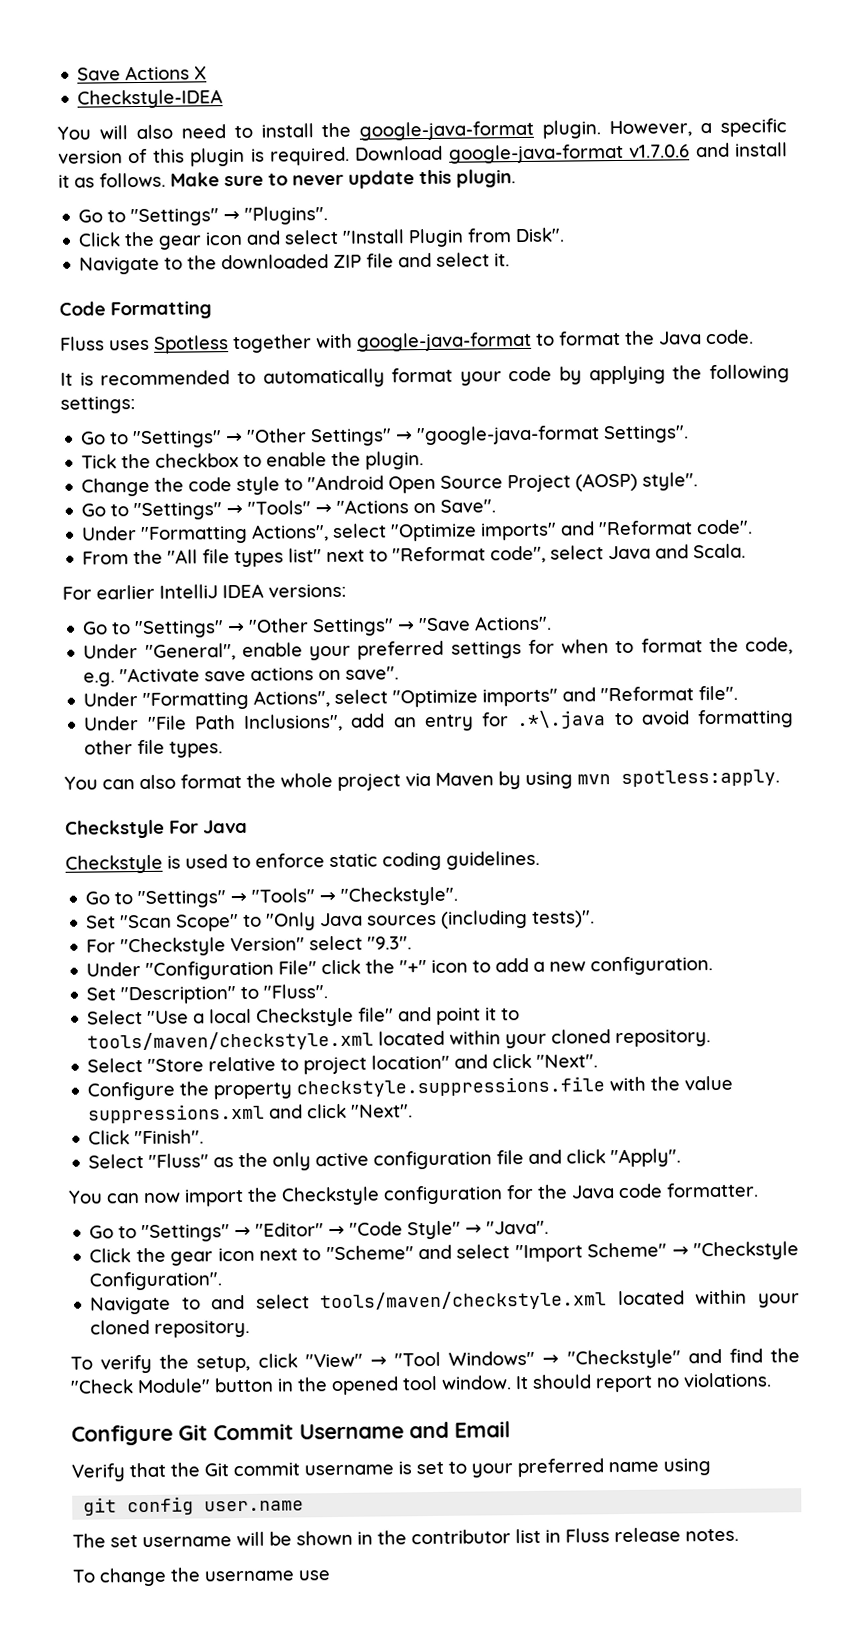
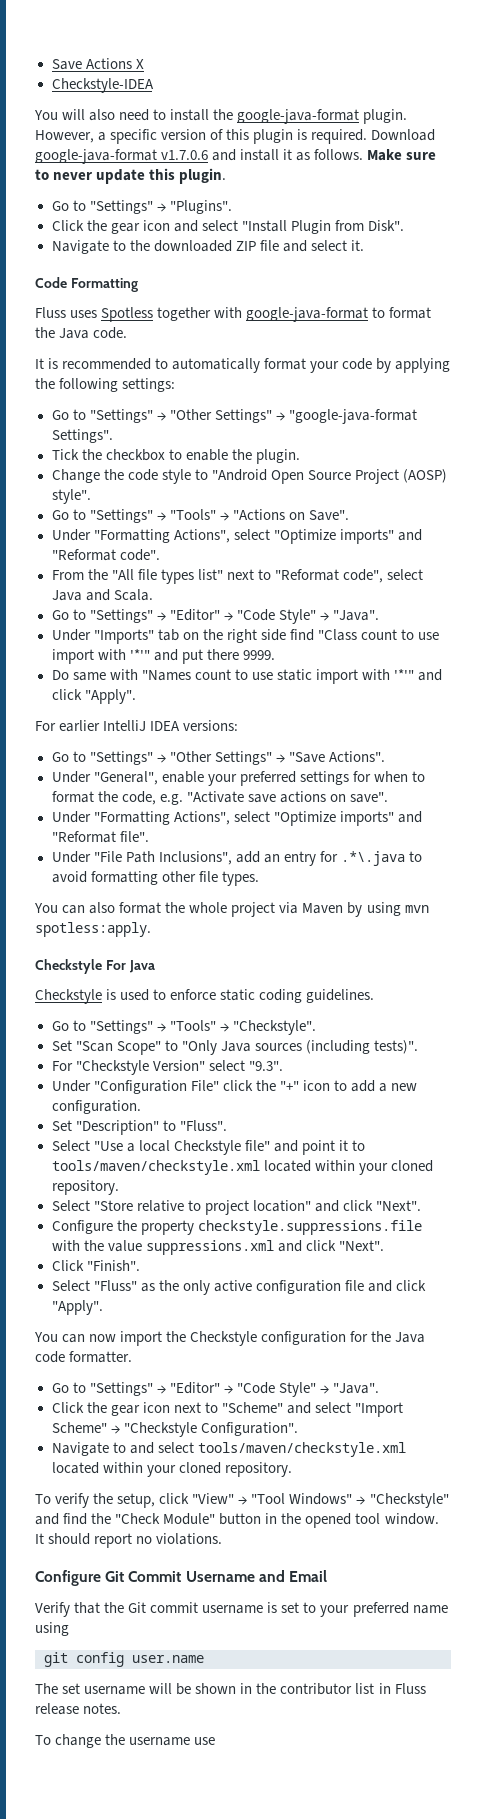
(747, 551) none -> [51,609,379,624] [51,629,440,644] [51,649,275,664] [51,669,443,684] [51,689,136,704] // Go to "Settings" → "Editor" → "Code Style" → "Java". // Under "Imports" tab on the right side find "Class count to use import with '*'" and put there 9999. // Do same with "Names count to use static import with '*'" and click "Apply".

